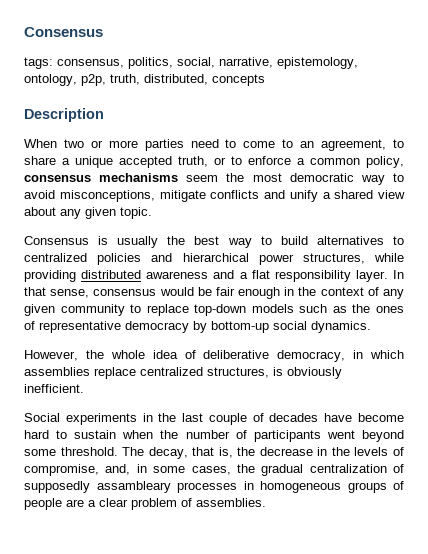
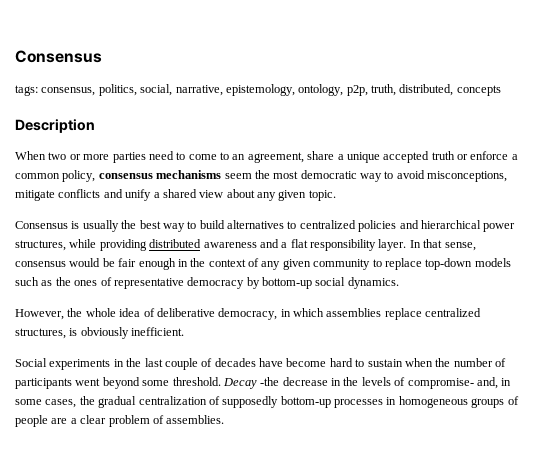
[393,139,405,148] to -> (304, 157) none
[178,156,242,167] truth, or to -> [431,151,468,160] truth or
[122,447,256,459] The decay, that is, the -> [222,377,280,389] Decay -the
[24,464,99,476] compromise, -> [407,378,474,389] compromise-
[96,481,171,493] assambleary -> [280,396,331,408] bottom-up

